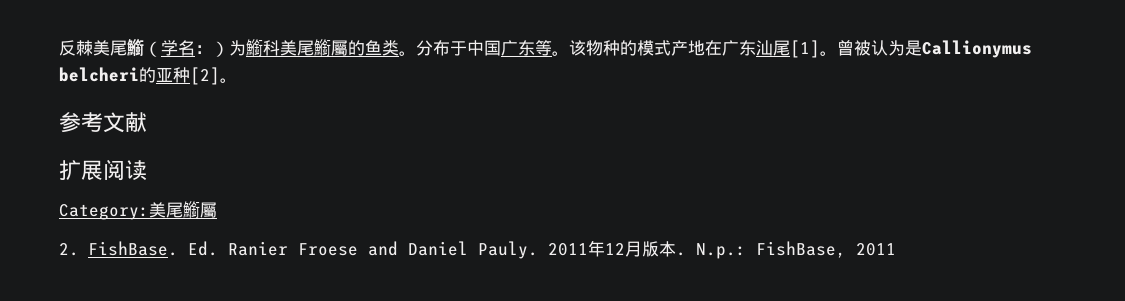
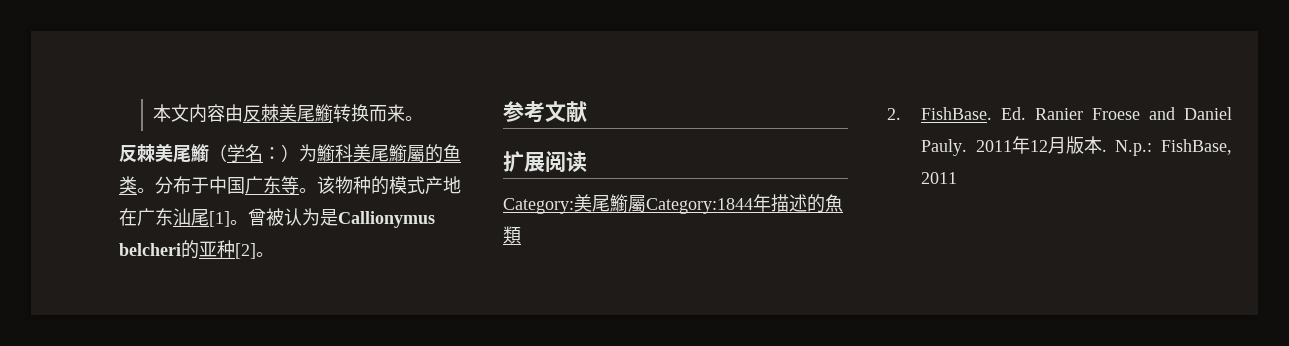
(59, 48) none -> [153,104,424,123] 本文内容由反棘美尾䲗转换而来。 //
(217, 210) none -> [646,194,843,214] [503,226,521,244] Category:1844年描述的魚類

